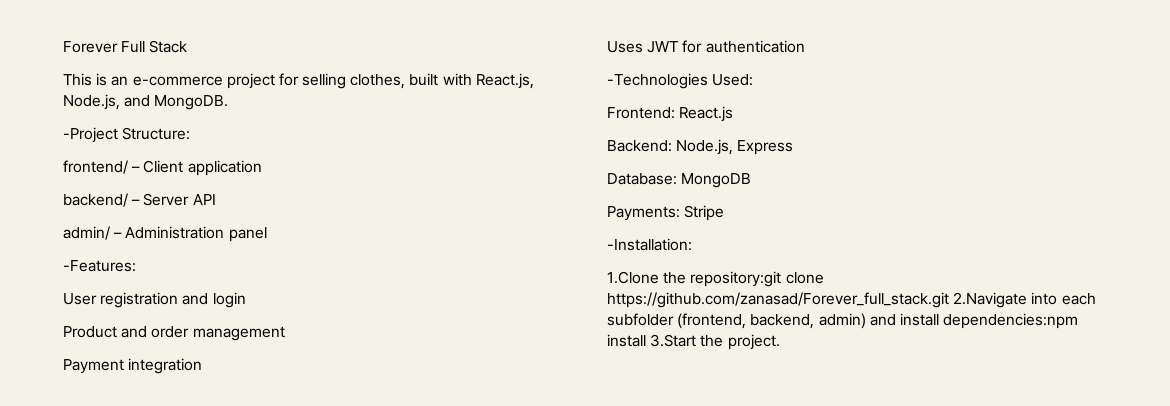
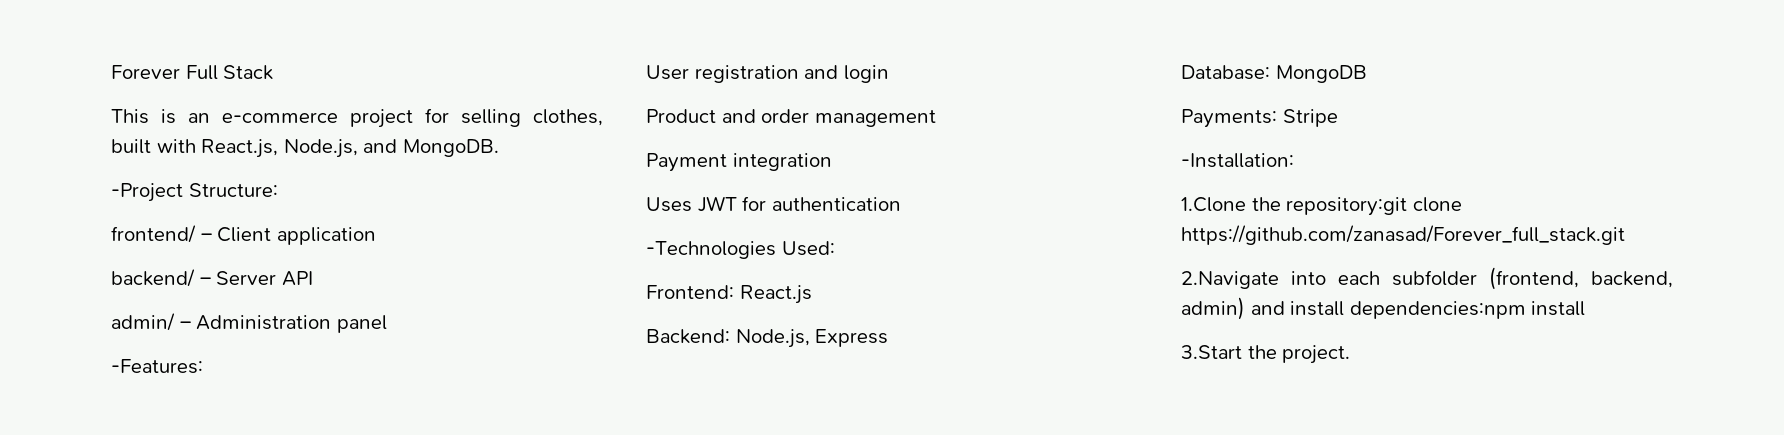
(949, 300) none -> (1625, 235) //
(646, 340) none -> (1586, 308) //

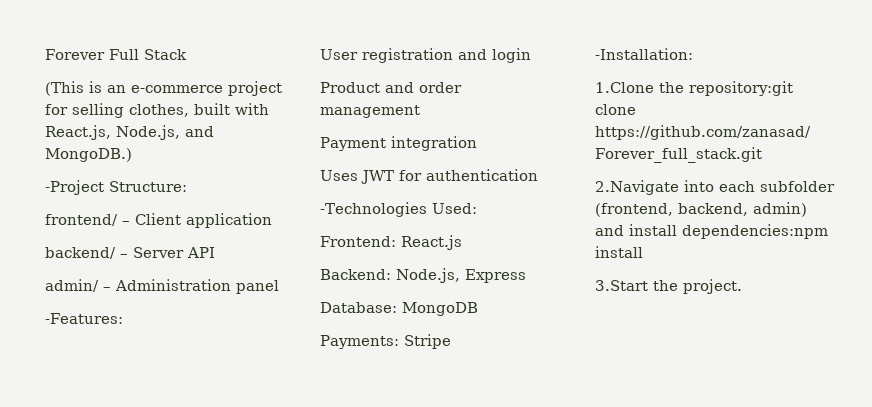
[111,109,149,124] This -> [45,81,84,96] (This
[402,139,499,157] MongoDB. -> [45,148,132,162] MongoDB.)

